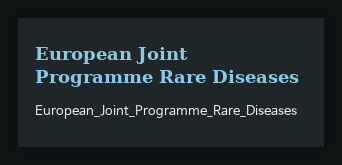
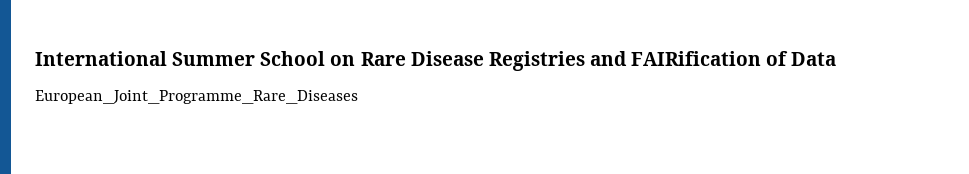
[35,47,188,64] [35,70,299,87] European Joint Programme Rare Diseases -> [35,51,837,71] International Summer School on Rare Disease Registries and FAIRification of Data

